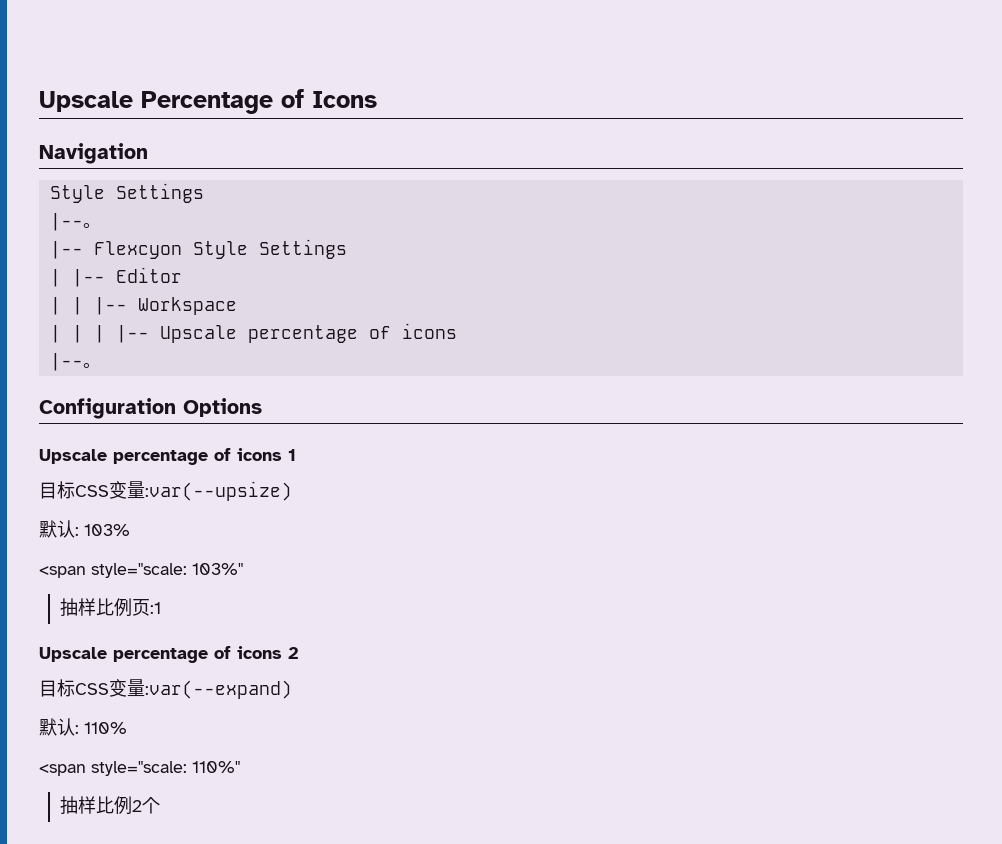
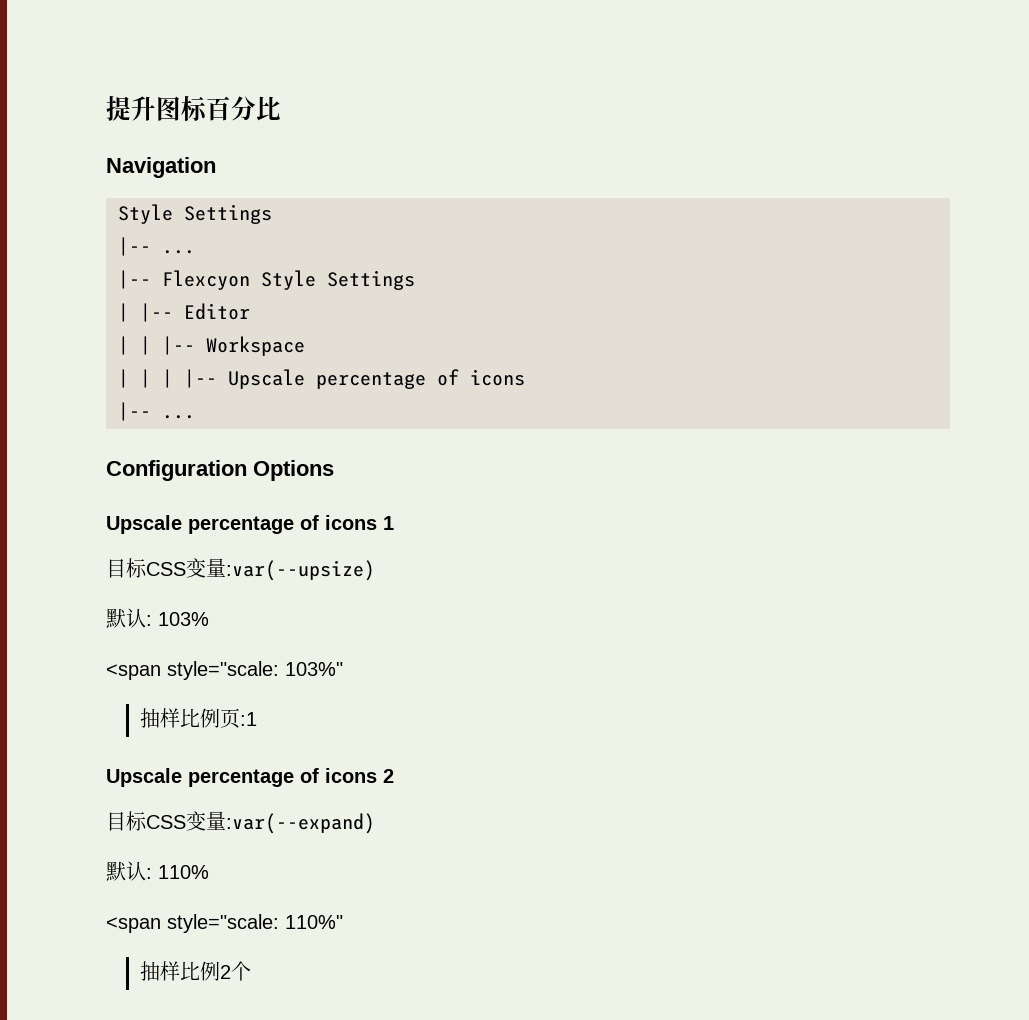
[39,89,377,114] Upscale Percentage of Icons -> [106,96,281,121] 提升图标百分比
[82,223,101,228] 。 -> [162,250,195,254] ...
[82,363,101,368] 。 -> [162,415,195,419] ...

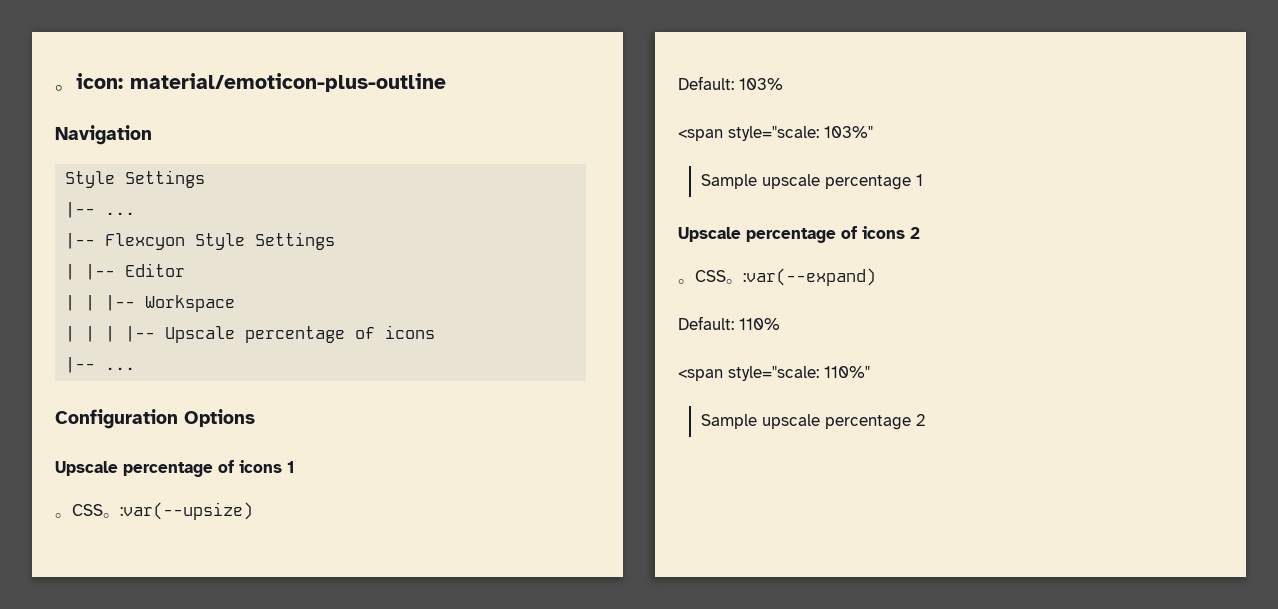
[106,96,281,121] 提升图标百分比 -> [55,73,446,92] 。icon: material/emoticon-plus-outline
[106,558,226,578] 目标CSS变量 -> [55,504,120,518] 。CSS。
[106,608,152,628] 默认: -> [678,76,734,90] Default:
[140,708,258,728] 抽样比例页:1 -> [700,174,923,190] Sample upscale percentage 1
[106,811,226,831] 目标CSS变量 -> [678,270,743,284] 。CSS。
[106,861,152,881] 默认: -> [678,316,734,330] Default:
[140,961,252,981] 抽样比例2个 -> [700,414,925,430] Sample upscale percentage 2

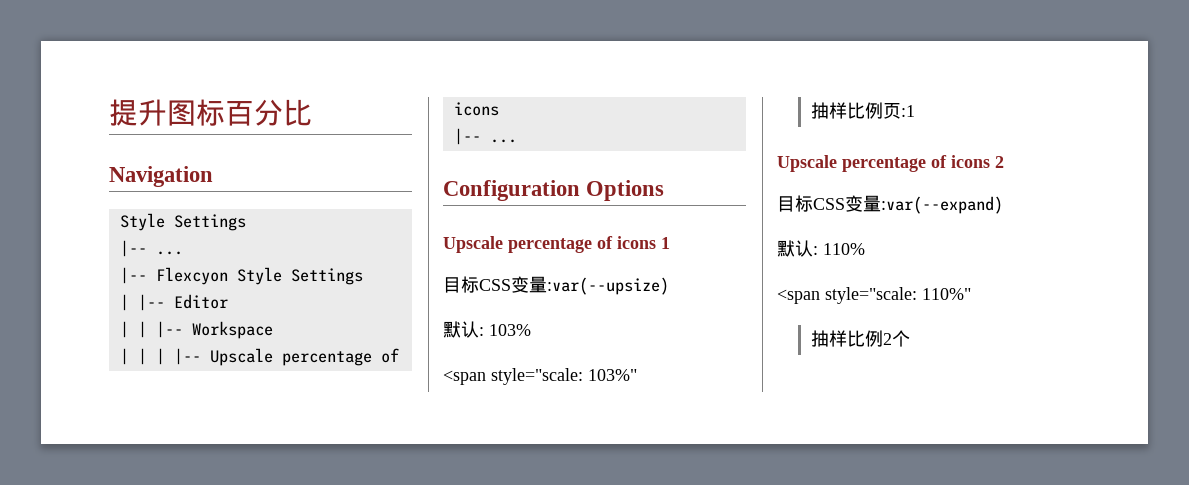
[55,73,446,92] 。icon: material/emoticon-plus-outline -> [109,99,312,126] 提升图标百分比
[55,504,120,518] 。CSS。 -> [443,276,547,293] 目标CSS变量
[678,76,734,90] Default: -> [443,321,484,338] 默认:
[700,174,923,190] Sample upscale percentage 1 -> [810,102,915,119] 抽样比例页:1
[678,270,743,284] 。CSS。 -> [777,195,881,212] 目标CSS变量
[678,316,734,330] Default: -> [777,240,818,257] 默认:
[700,414,925,430] Sample upscale percentage 2 -> [810,330,910,347] 抽样比例2个

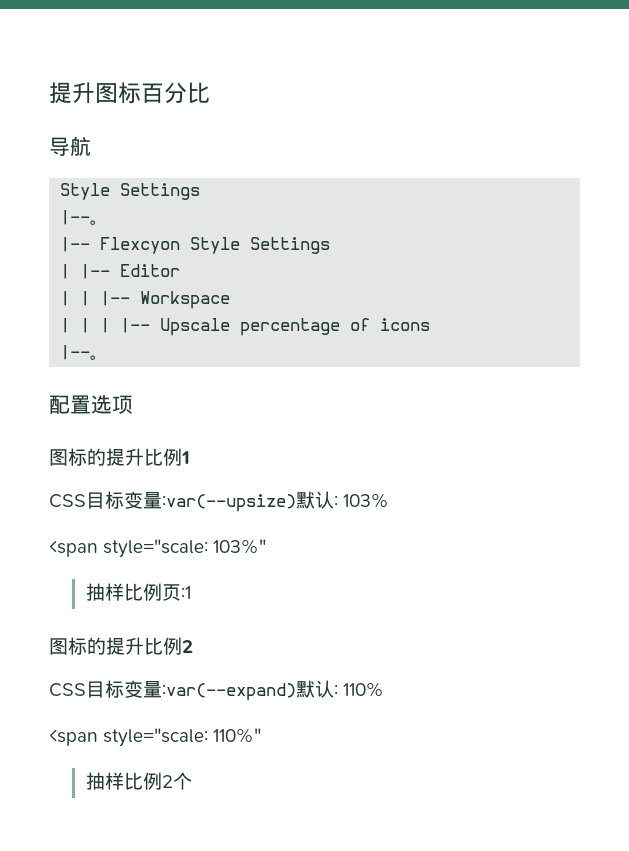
[109,166,213,187] Navigation -> [49,136,91,156] 导航
[155,251,183,255] ... -> [90,220,108,225] 。
[489,139,517,143] [443,180,665,201] [443,236,656,253] ... // Configuration Options // Upscale percentage of icons -> [90,355,108,360] [49,395,133,414] [49,448,182,466] 。 // 配置选项 // 图标的提升比例
[443,276,511,293] 目标CSS -> [49,491,124,509] CSS目标
(669, 286) // -> (296, 503) none
[777,155,990,172] Upscale percentage of icons -> [49,637,182,655] 图标的提升比例
[777,195,845,212] 目标CSS -> [49,680,124,698] CSS目标
(1003, 205) // -> (296, 692) none

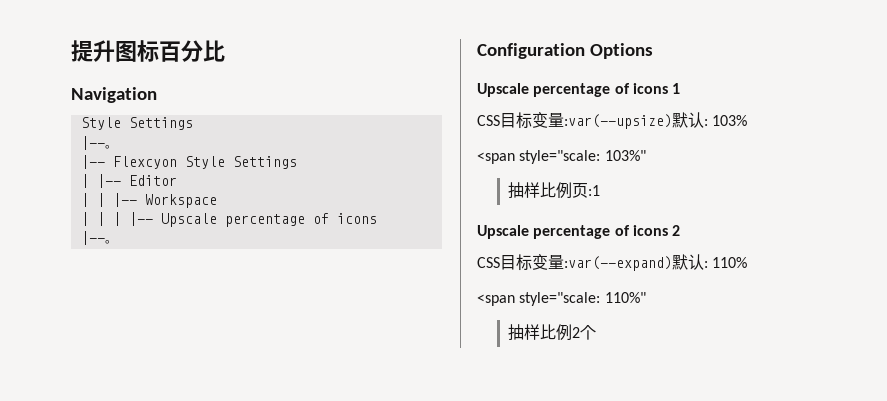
[49,136,91,156] 导航 -> [71,87,157,103] Navigation
[49,395,133,414] [49,448,182,466] 配置选项 // 图标的提升比例 -> [477,43,653,59] [477,83,668,97] Configuration Options // Upscale percentage of icons
[49,637,182,655] 图标的提升比例 -> [477,225,668,239] Upscale percentage of icons

